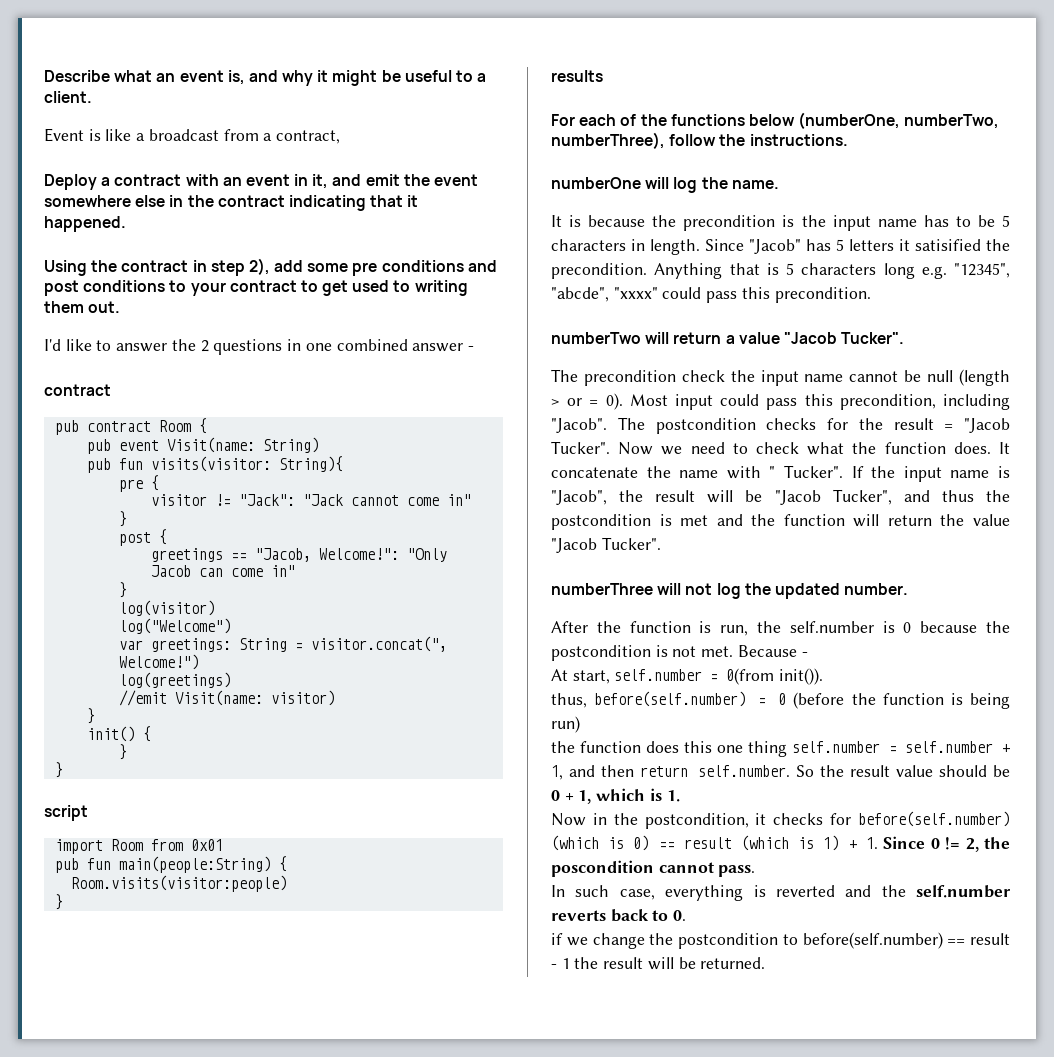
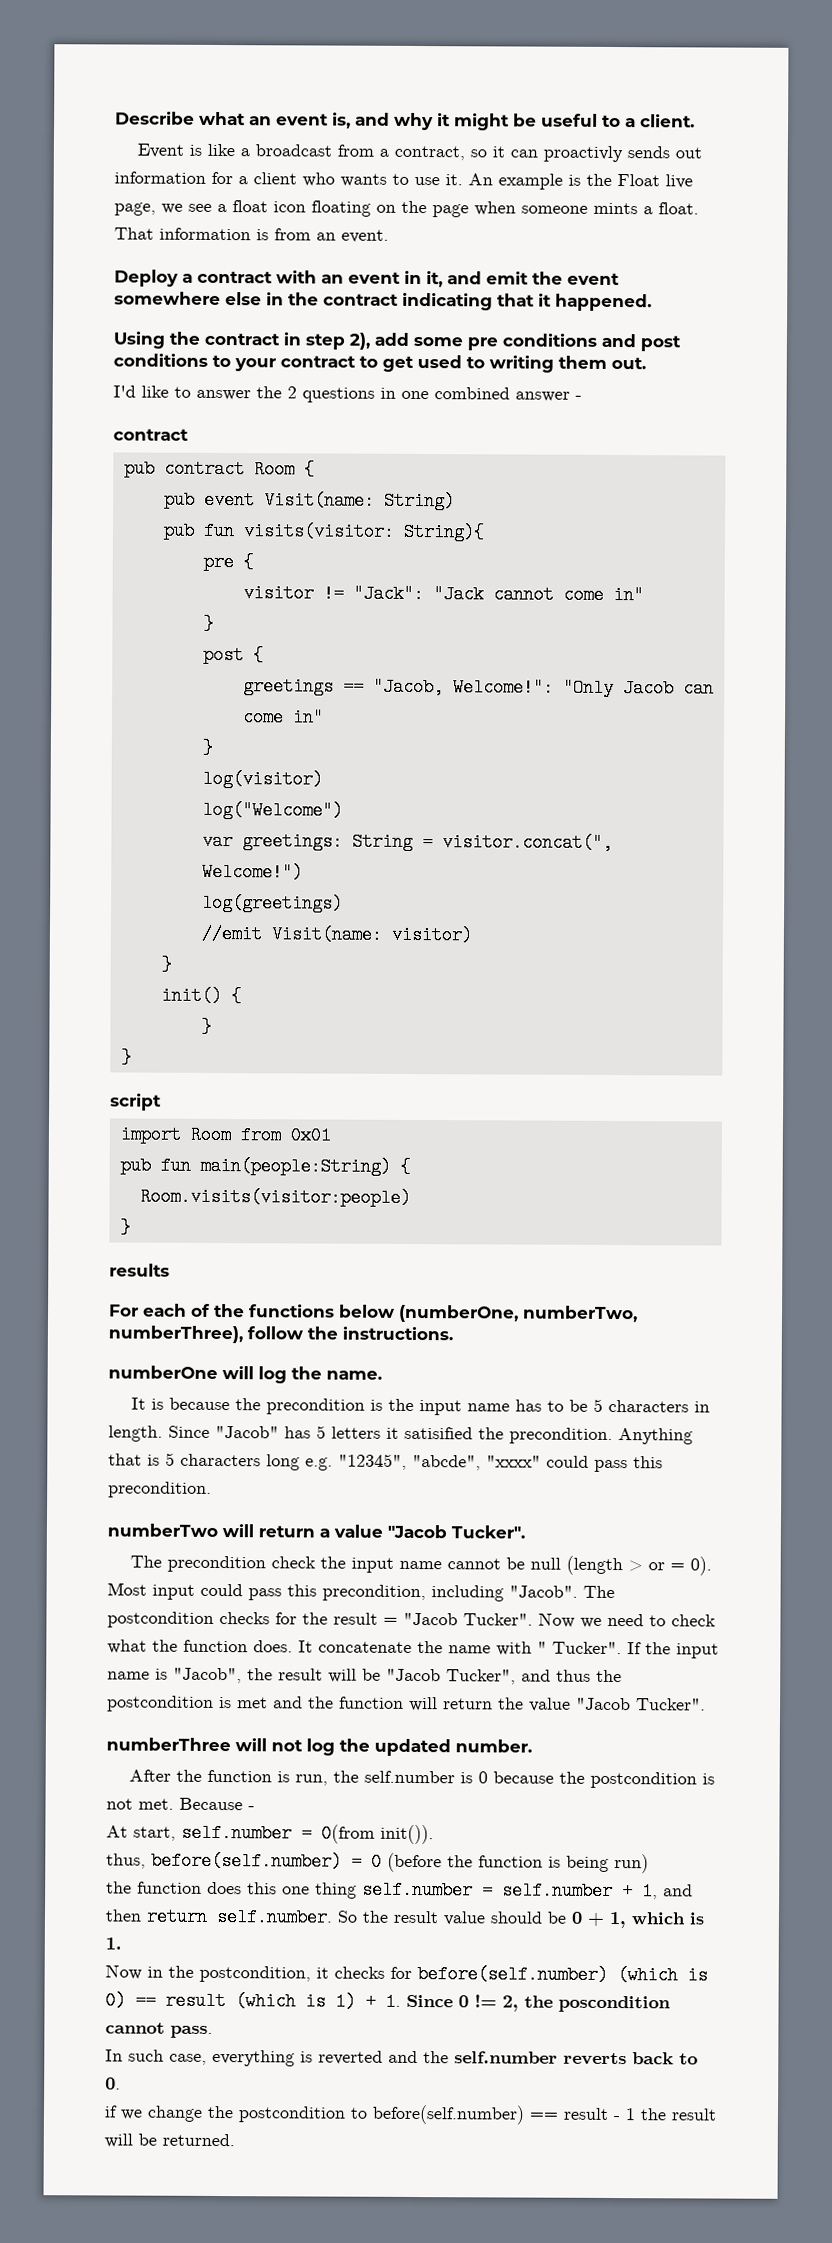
(341, 137) none -> [470,145,703,163] [114,171,693,190] [114,200,699,218] [114,227,389,243] so it can proactivly sends out information for a client who wants to use it. An example is the Float live page, we see a float icon floating on the page when someone mints a float. That information is from an event.

